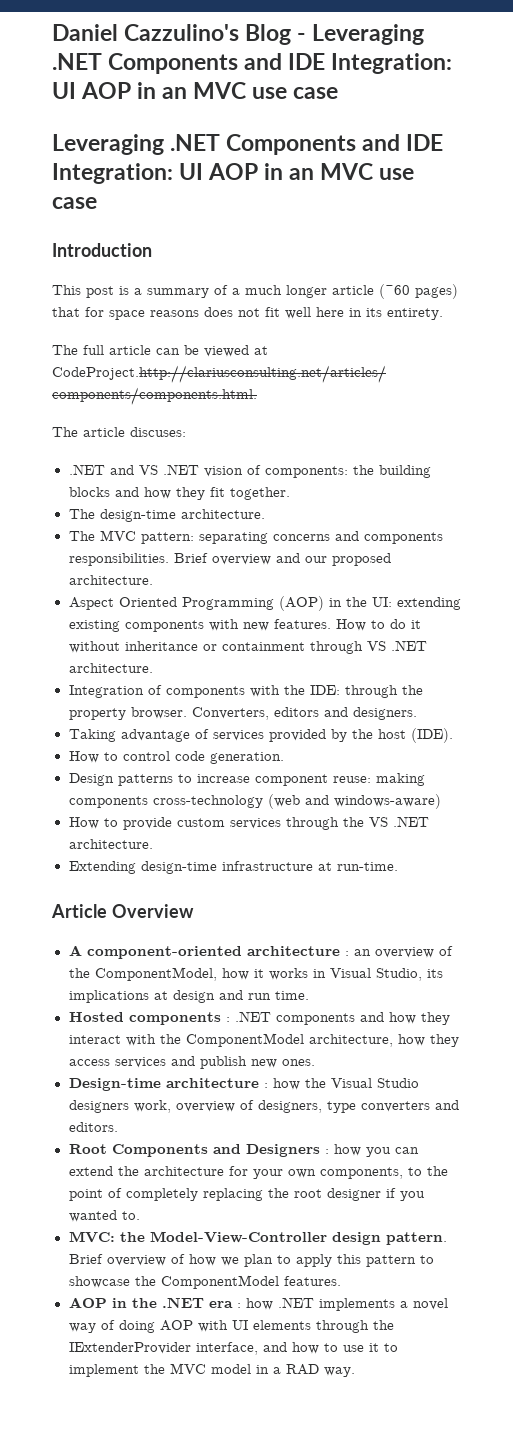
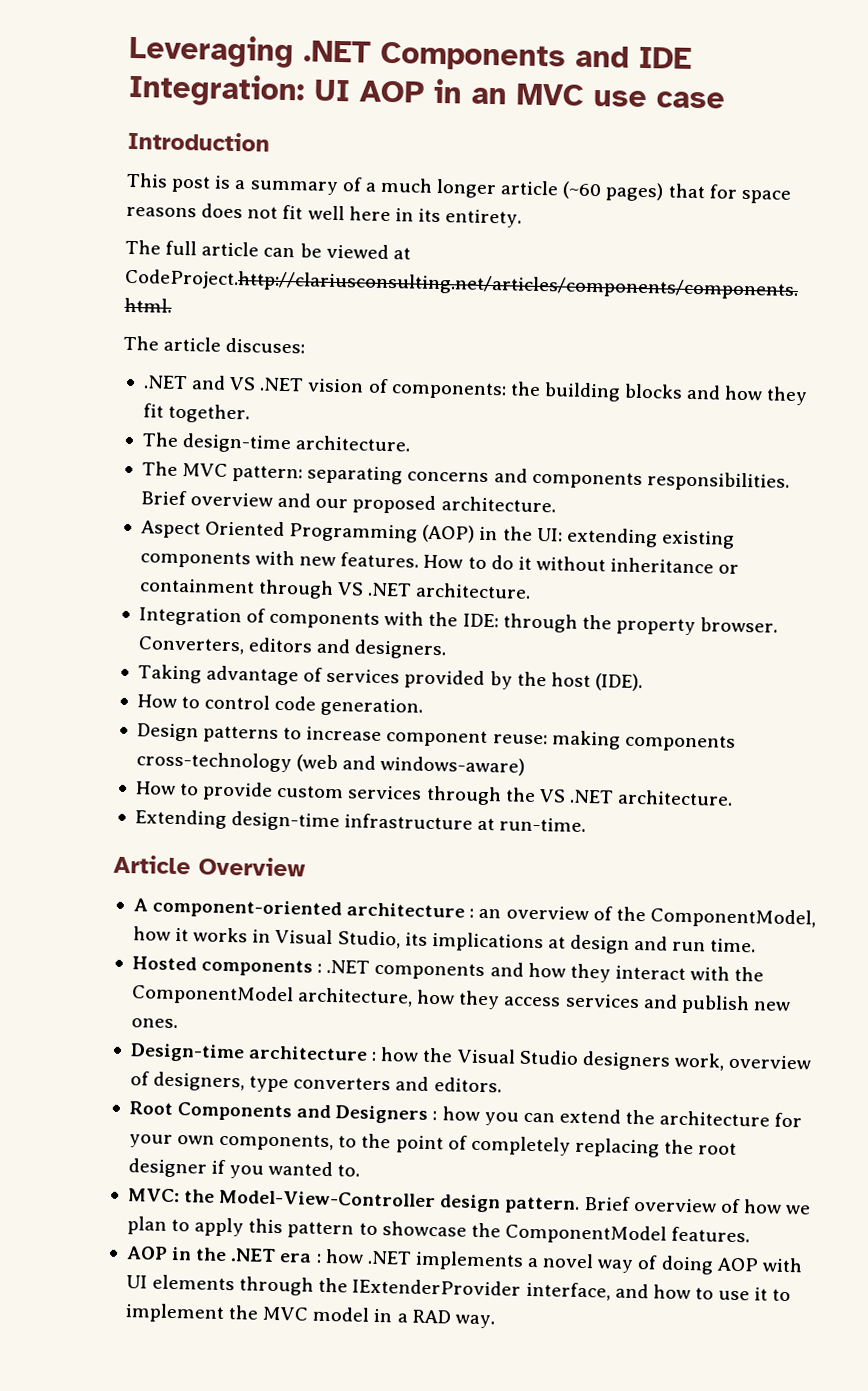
[52,24,425,45] [52,53,453,74] [52,82,339,99] Daniel Cazzulino's Blog - Leveraging .NET Components and IDE Integration: UI AOP in an MVC use case // -> (129, 51) none

